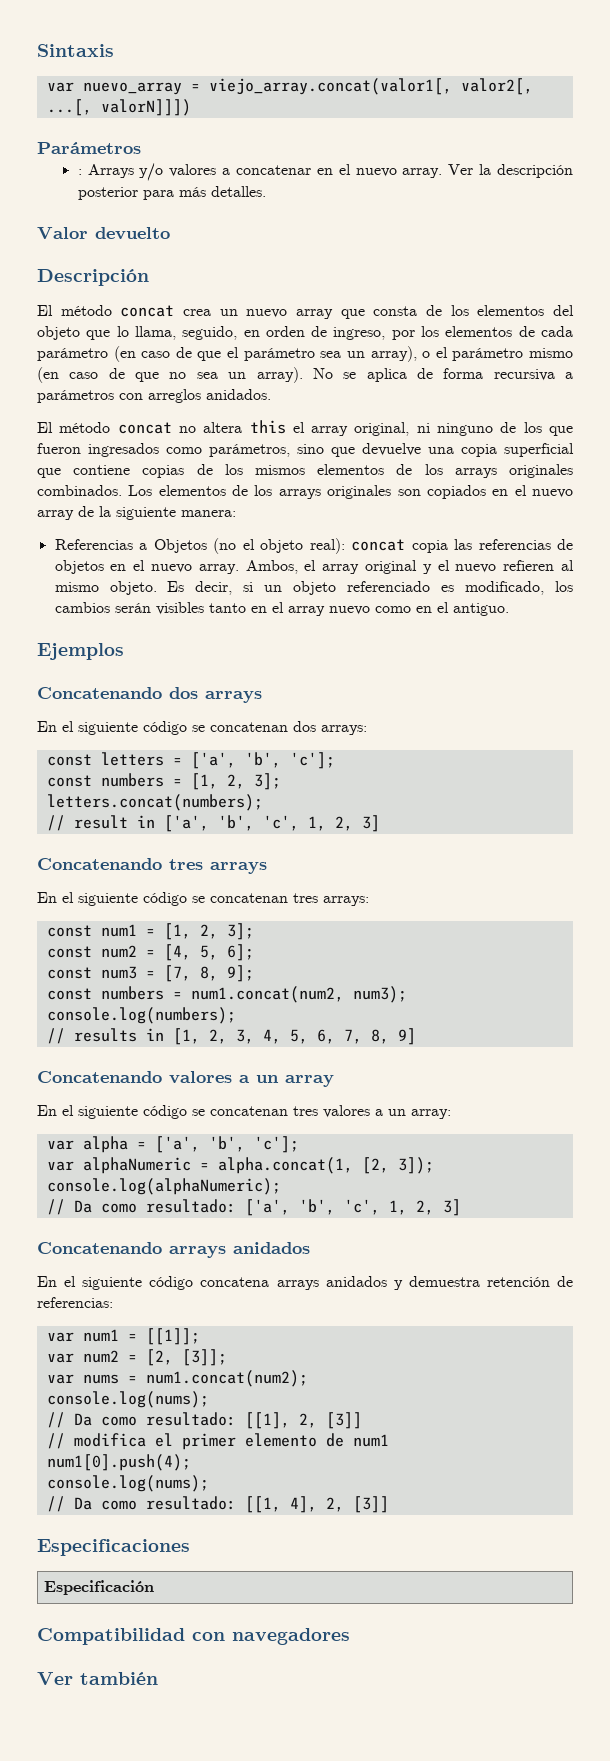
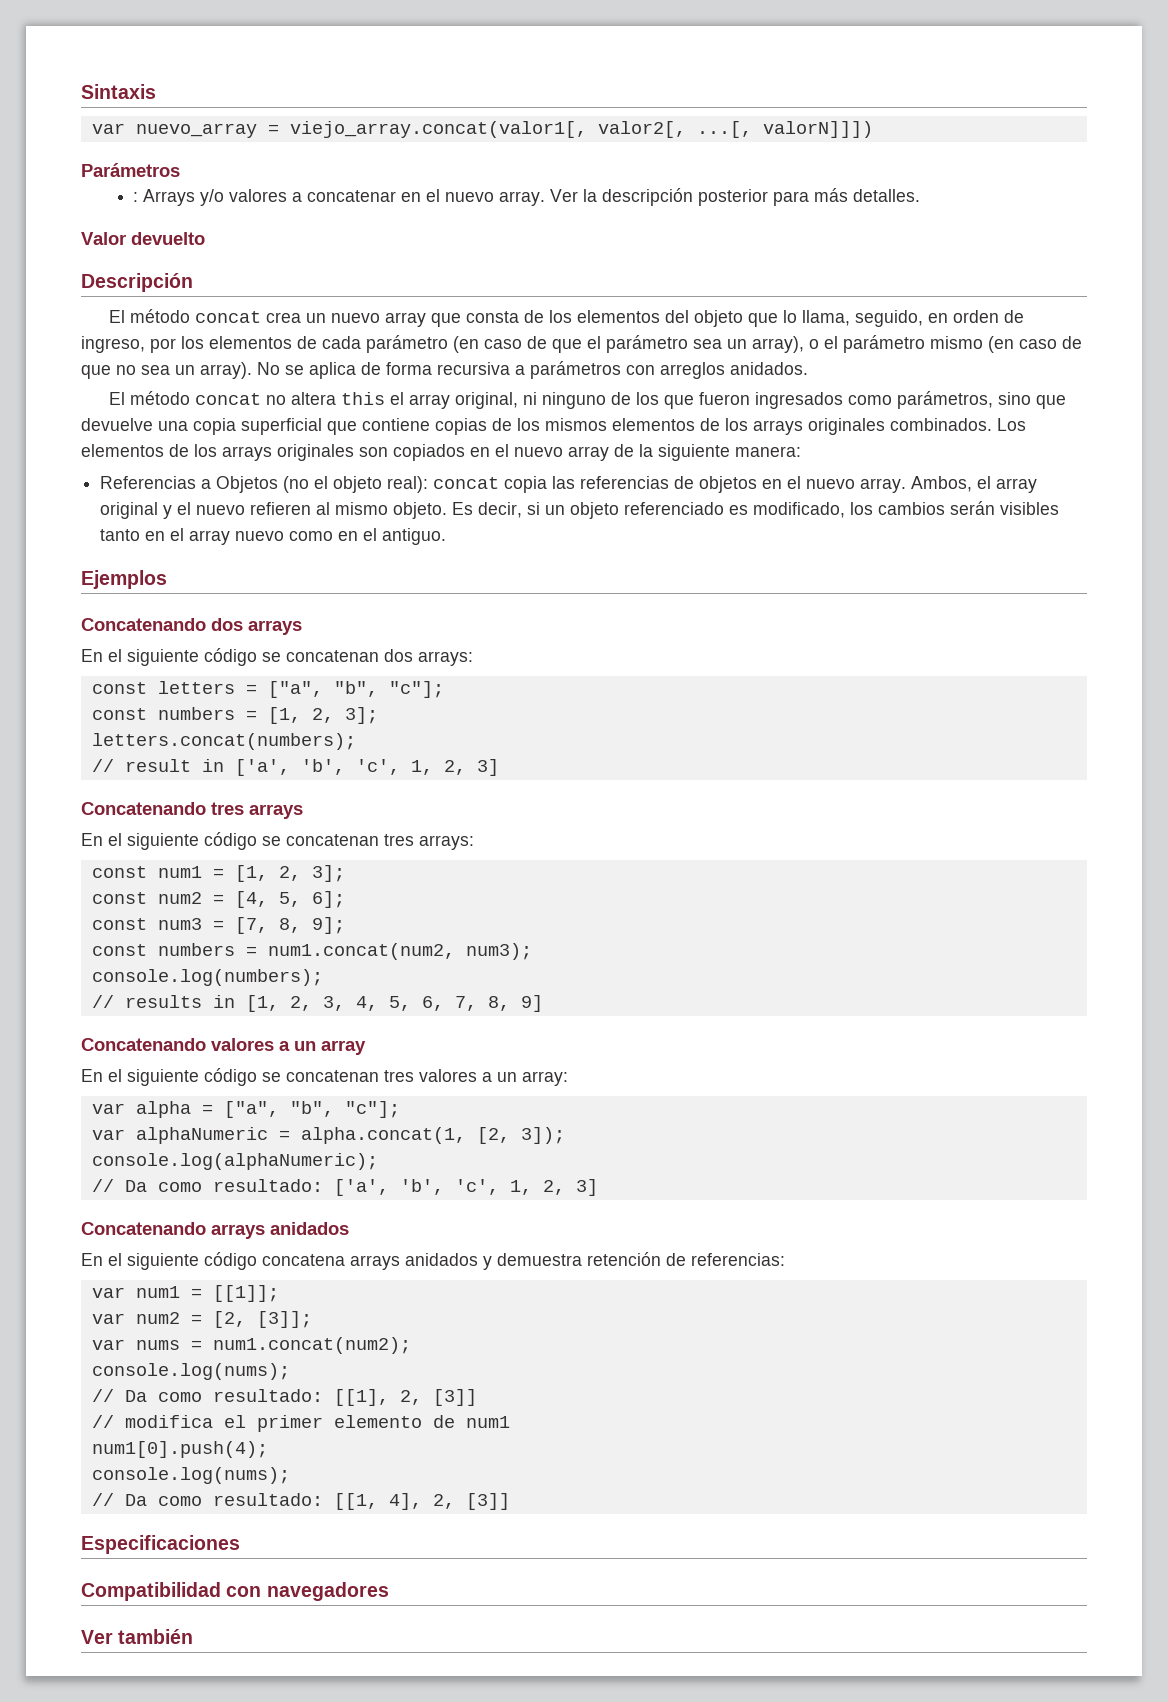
[190,752,335,769] ['a', 'b', 'c']; -> [267,681,444,698] ["a", "b", "c"];
[154,1136,299,1153] ['a', 'b', 'c']; -> [223,1101,400,1118] ["a", "b", "c"];
[43,1580,154,1595] // Especificación -> (240, 1544) none

